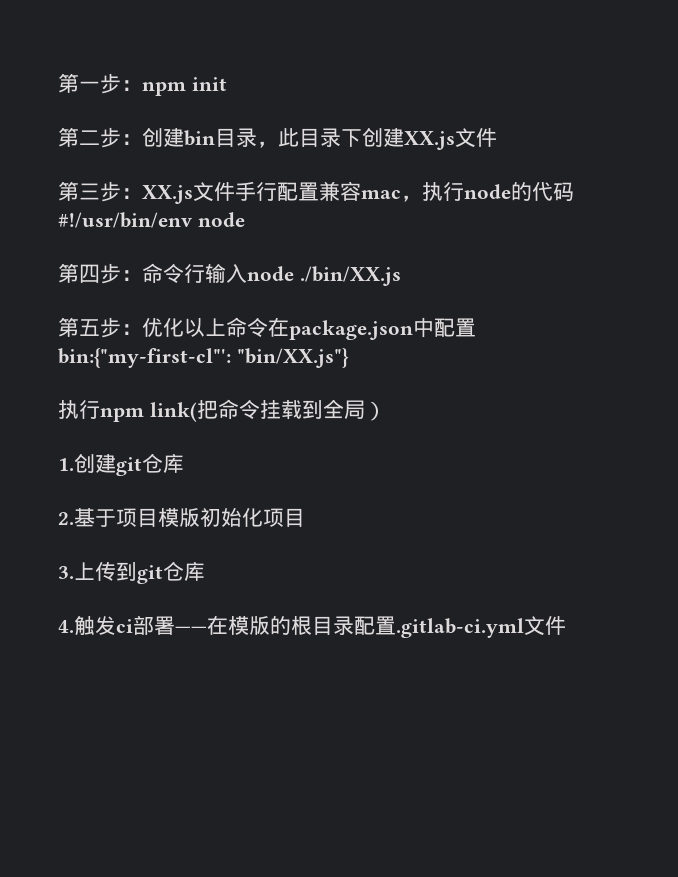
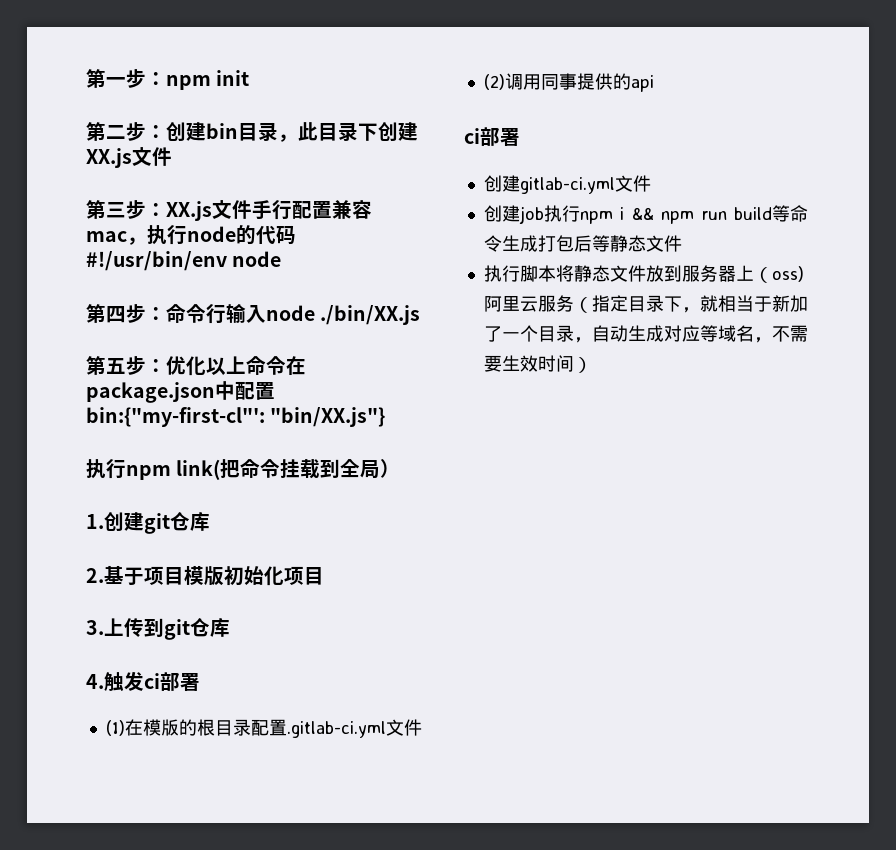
[175,626,207,633] —— -> [105,720,125,736] // (1)
(566, 625) none -> [483,73,654,92] [464,127,520,147] [483,175,651,194] [483,205,808,224] [483,235,682,252] [483,265,804,283] [483,295,808,313] [483,325,808,343] [483,355,592,373] // (2)调用同事提供的api // ci部署 // 创建gitlab-ci.yml文件 // 创建job执行npm i && npm run build等命令生成打包后等静态文件 // 执行脚本将静态文件放到服务器上（oss)阿里云服务（指定目录下，就相当于新加了一个目录，自动生成对应等域名，不需要生效时间）

